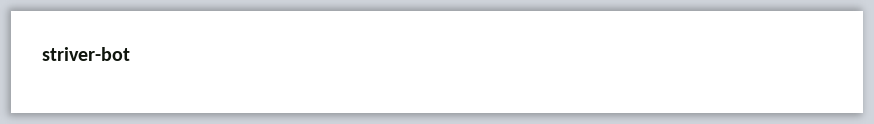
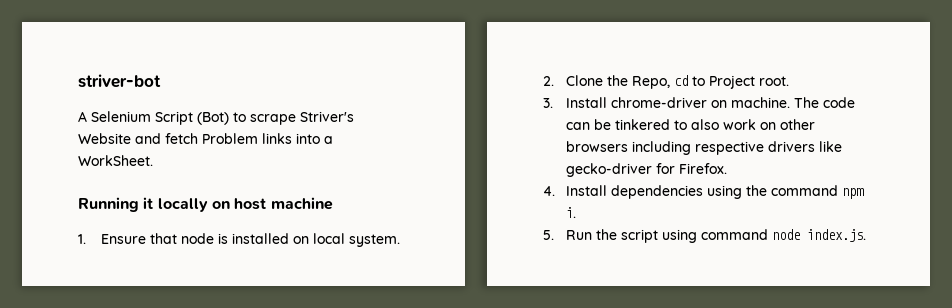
(130, 54) none -> [78,111,354,125] [78,133,333,144] [78,155,153,166] [78,197,333,212] [78,233,400,247] [543,75,789,89] [543,97,855,108] [565,119,815,130] [565,141,842,155] [565,163,727,177] [543,185,864,199] [565,207,576,218] [543,229,866,243] // A Selenium Script (Bot) to scrape Striver's Website and fetch Problem links into a WorkSheet. // Running it locally on host machine // 1. Ensure that node is installed on local system. // 2. Clone the Repo, cd to Project root. // 3. Install chrome-driver on machine. The code can be tinkered to also work on other browsers including respective drivers like gecko-driver for Firefox. // 4. Install dependencies using the command npm i. // 5. Run the script using command node index.js.

